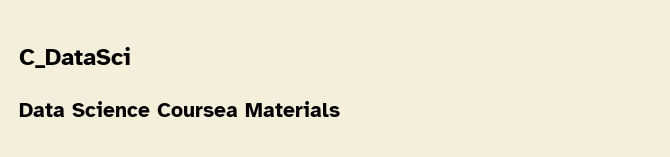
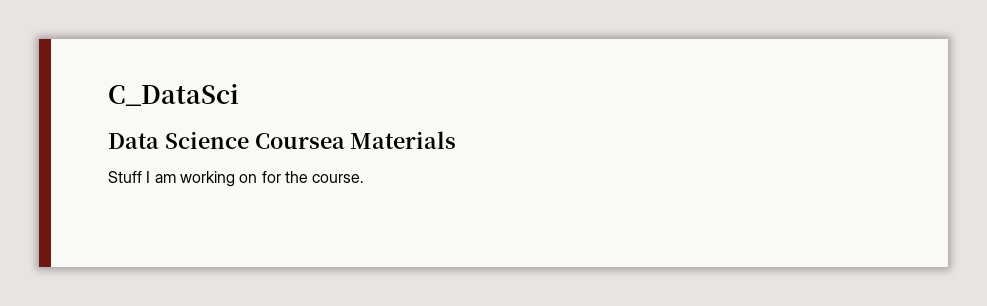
(340, 109) none -> [108,171,365,187] // Stuff I am working on for the course.

